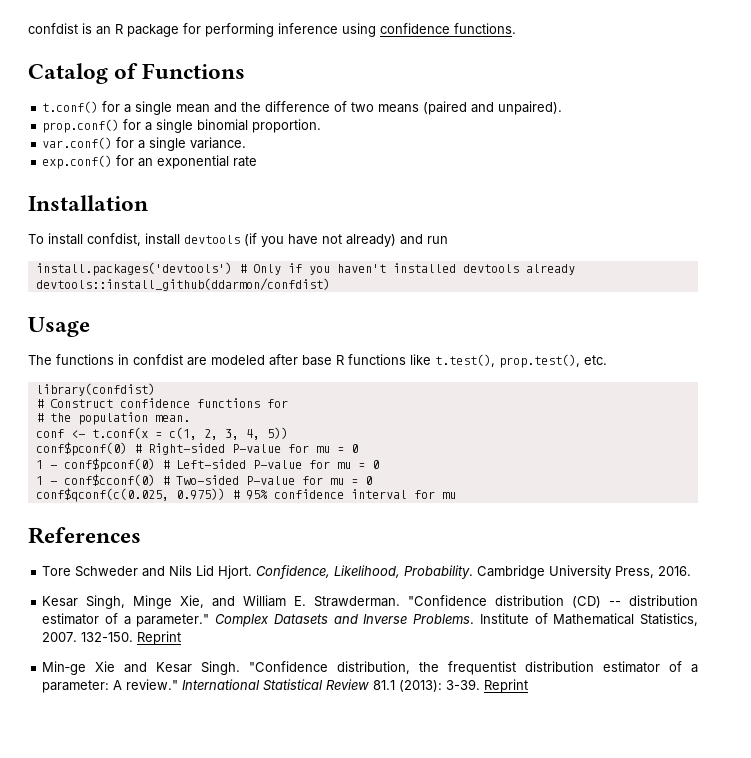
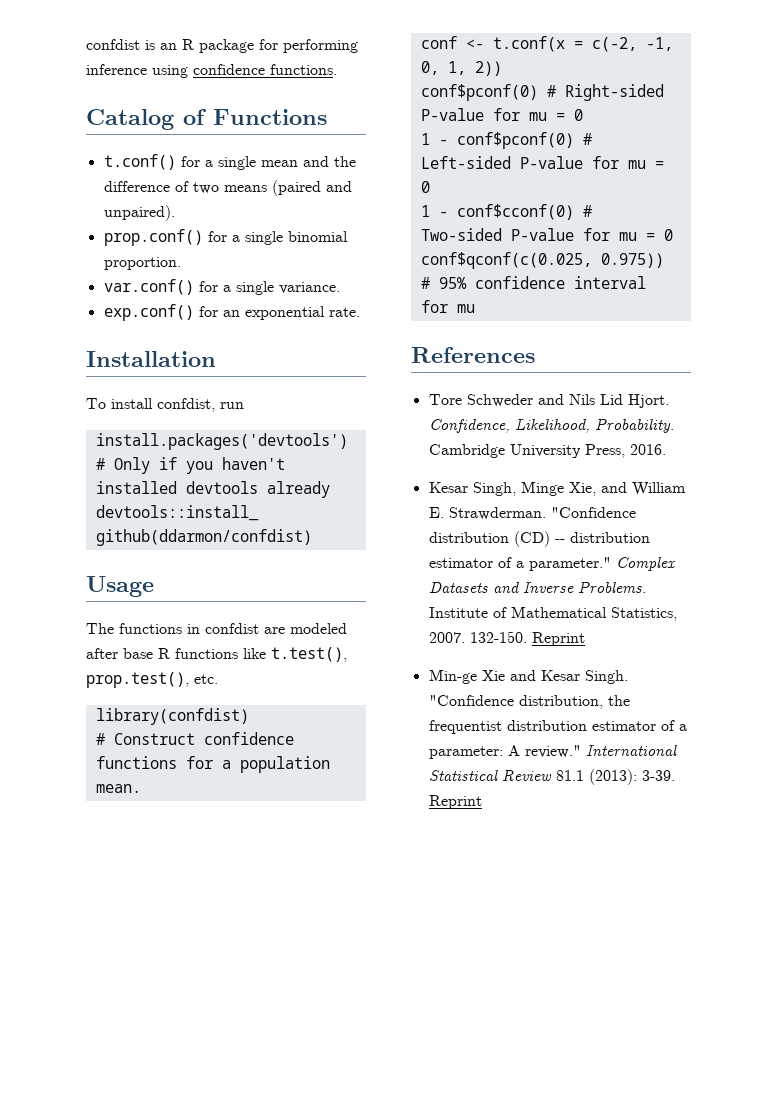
[233,156,258,167] rate -> [328,307,360,317] rate.
[145,233,423,247] install devtools (if you have not already) and -> (215, 405) none
[35,413,71,422] // # the -> [221,760,231,769] a
[168,427,288,440] c(1, 2, 3, 4, 5)) -> [591,37,673,52] [420,61,502,76] c(-2, -1, 0, 1, 2))

